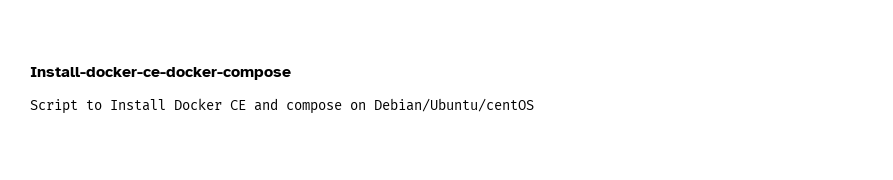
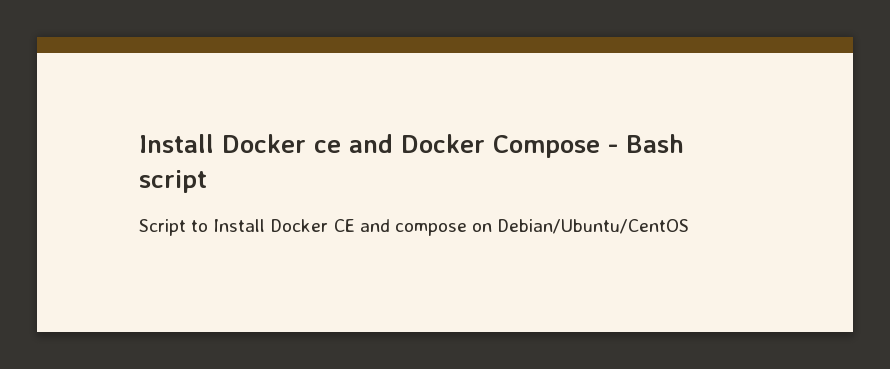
[30,67,291,80] Install-docker-ce-docker-compose -> [139,134,684,158] [139,170,207,193] Install Docker ce and Docker Compose - Bash script
[374,98,534,112] Debian/Ubuntu/centOS -> [497,219,690,234] Debian/Ubuntu/CentOS

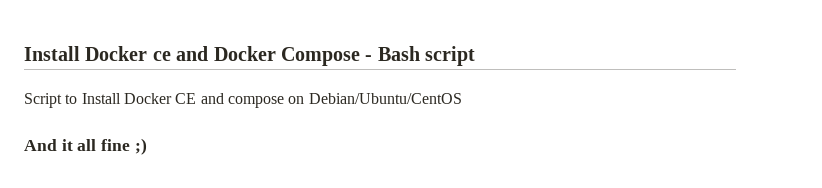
(690, 226) none -> [24,138,147,155] // And it all fine ;)

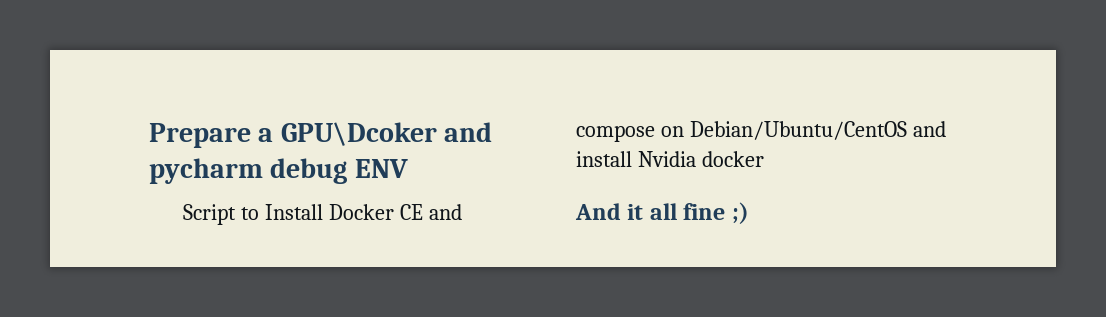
[24,46,476,66] Install Docker ce and Docker Compose - Bash script -> [149,122,493,148] [149,158,408,184] Prepare a GPU\Dcoker and pycharm debug ENV
(462, 98) none -> [912,121,946,137] [576,151,764,167] and install Nvidia docker

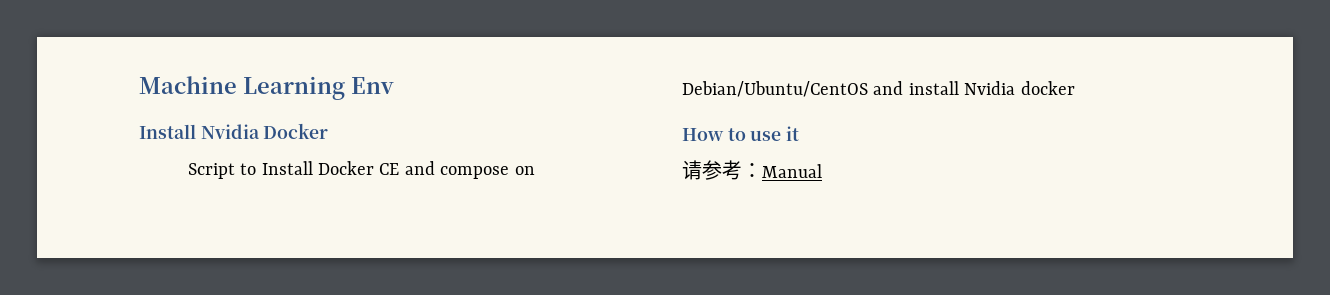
[149,122,493,148] [149,158,408,184] Prepare a GPU\Dcoker and pycharm debug ENV -> [139,76,394,100] [139,123,329,139] Machine Learning Env // Install Nvidia Docker
[575,202,749,224] And it all fine ;) -> [682,126,800,141] [682,160,822,180] How to use it // 请参考：Manual

